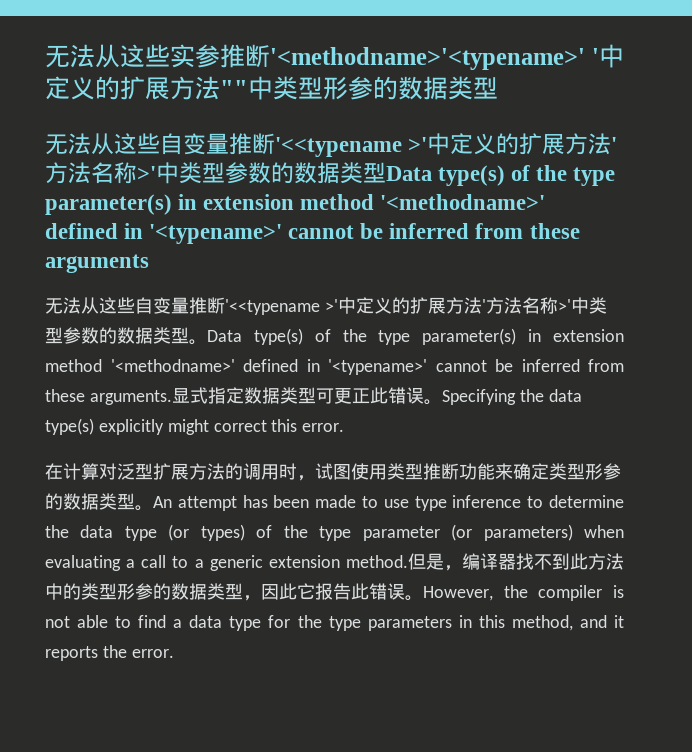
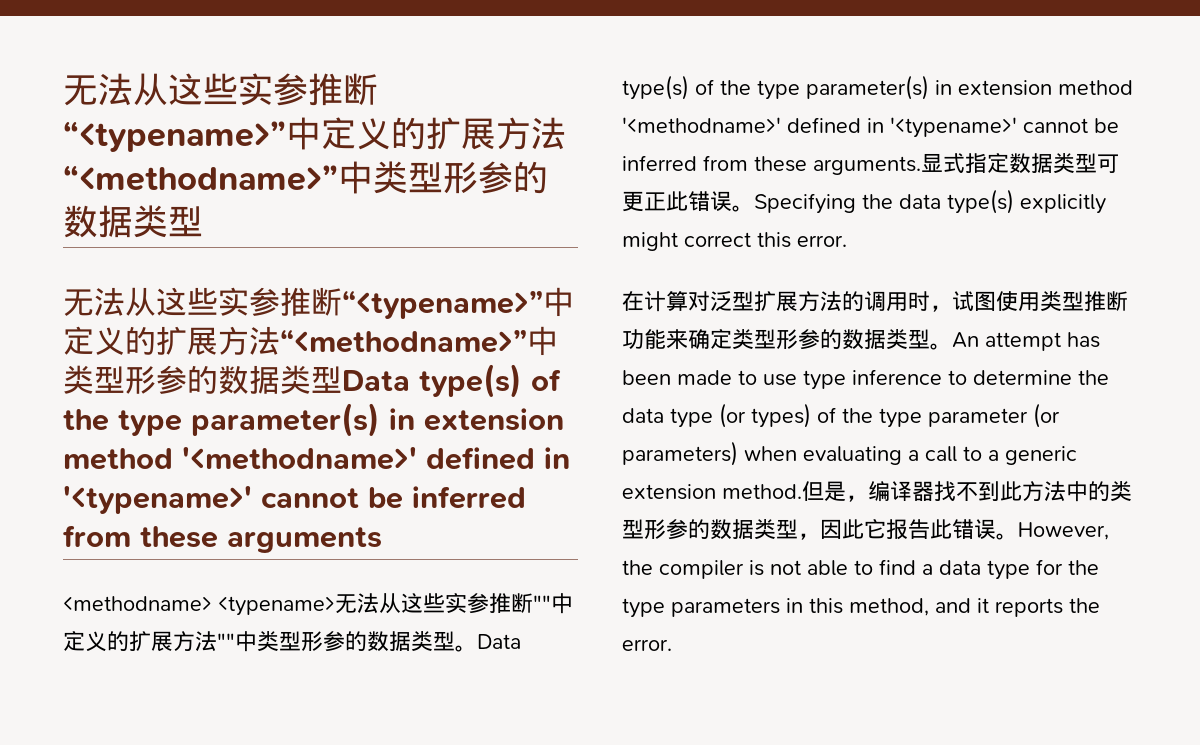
[45,44,624,70] [45,76,248,100] 无法从这些实参推断'<methodname>'<typename>' '中定义的扩展方法"" -> [63,73,378,106] [63,117,566,152] [63,165,338,191] 无法从这些实参推断“<typename>”中定义的扩展方法“<methodname>”
[160,133,618,157] [45,162,271,184] 自变量推断'<<typename >'中定义的扩展方法'方法名称>'中类型参数 -> [218,287,574,319] [63,326,558,356] [63,365,187,394] 实参推断“<typename>”中定义的扩展方法“<methodname>”中类型形参
[45,297,607,315] [45,327,99,344] 无法从这些自变量推断'<<typename >'中定义的扩展方法'方法名称>'中类型参数 -> [63,593,573,616] [63,631,345,652] <methodname> <typename>无法从这些实参推断""中定义的扩展方法""中类型形参

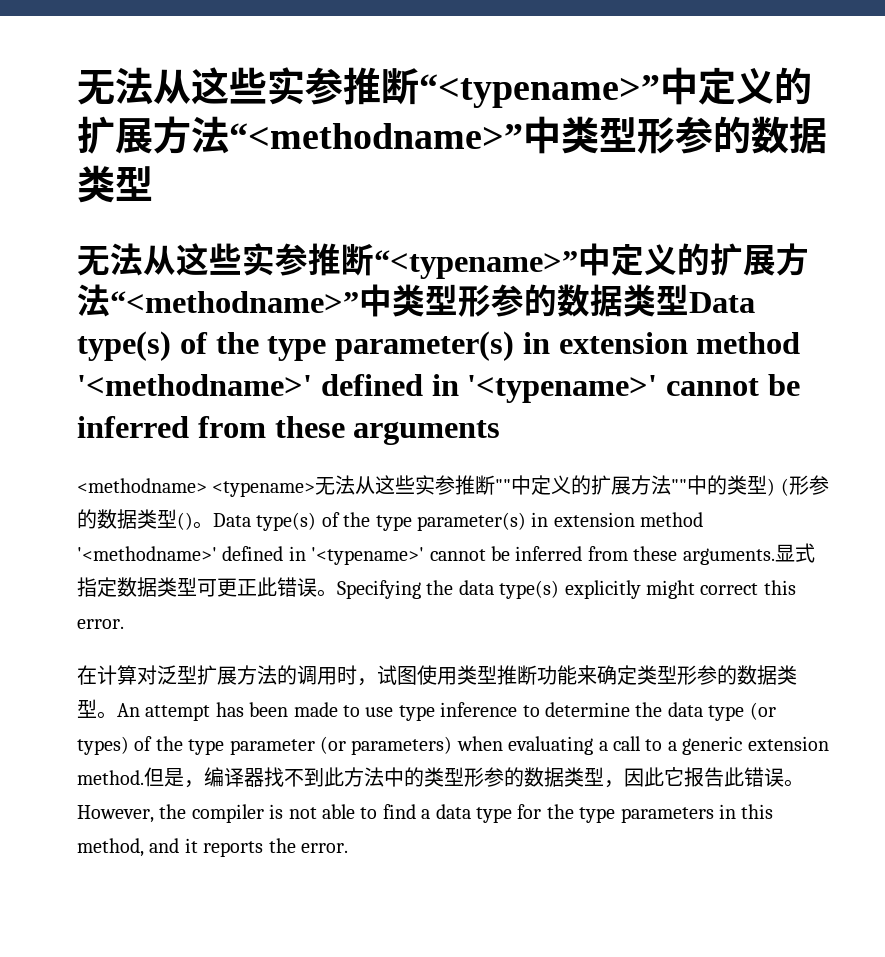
[257,631,455,652] 类型形参的数据类型 -> [707,475,829,496] [77,509,193,530] 的类型) (形参的数据类型()

